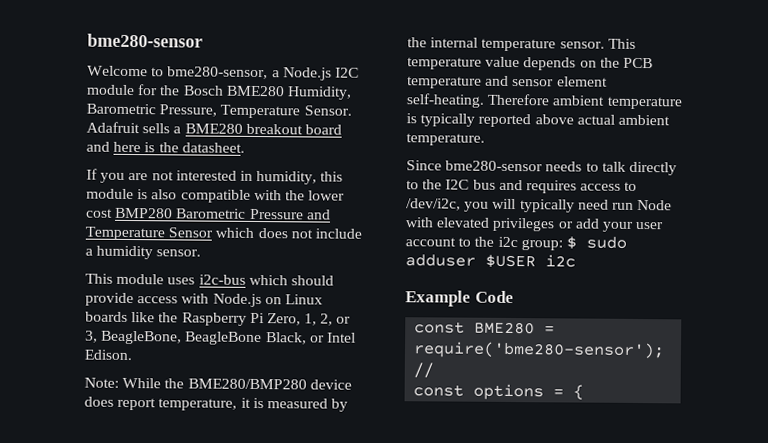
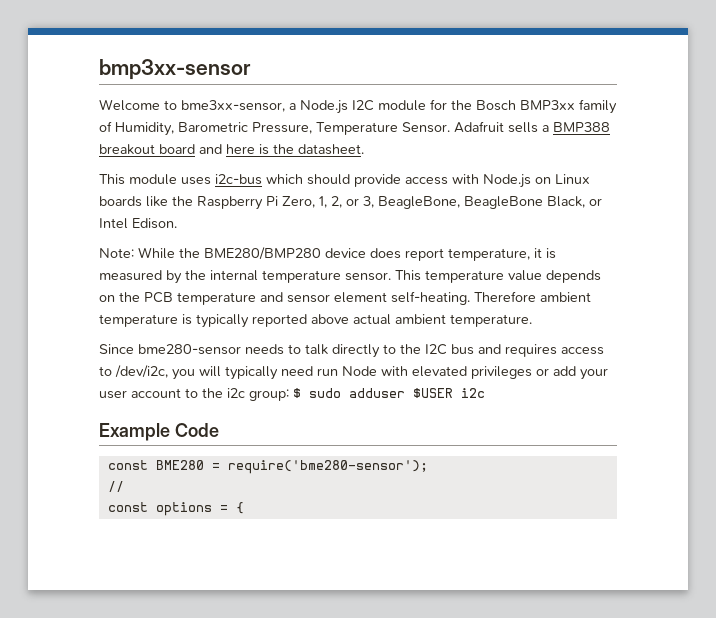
[87,33,203,48] bme280-sensor -> [99,59,251,80] bmp3xx-sensor
[167,66,269,80] bme280-sensor, -> [181,100,285,112] bme3xx-sensor,
[225,85,285,97] BME280 -> [520,99,617,114] [99,121,112,132] BMP3xx family of
[184,123,243,134] BME280 -> [553,122,610,132] BMP388
[86,168,344,185] [86,188,346,203] [86,207,331,220] [85,226,362,241] [85,245,202,260] // If you are not interested in humidity, this module is also compatible with the lower cost BMP280 Barometric Pressure and Temperature Sensor which does not include a humidity sensor. -> (364, 149) none

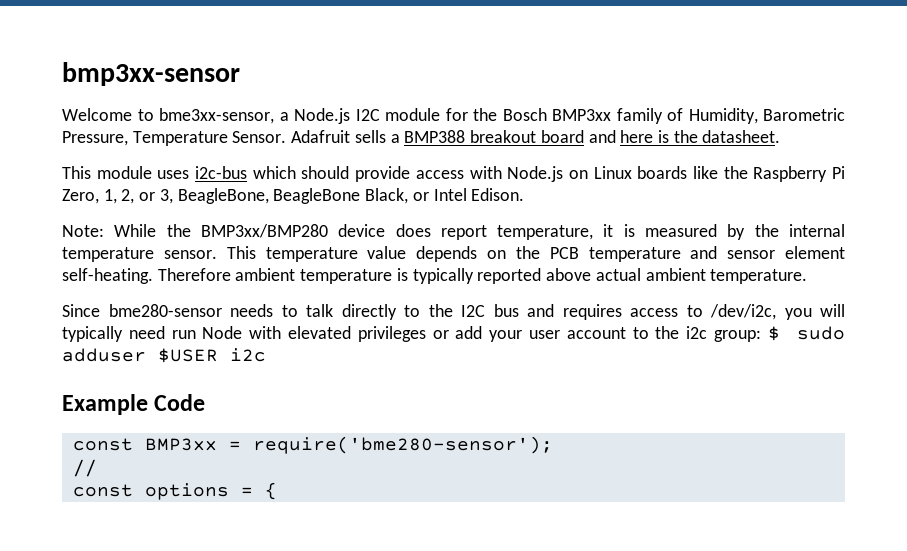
[204,247,321,260] BME280/BMP280 -> [200,224,328,238] BMP3xx/BMP280
[155,460,204,470] BME280 -> [144,438,217,451] BMP3xx

